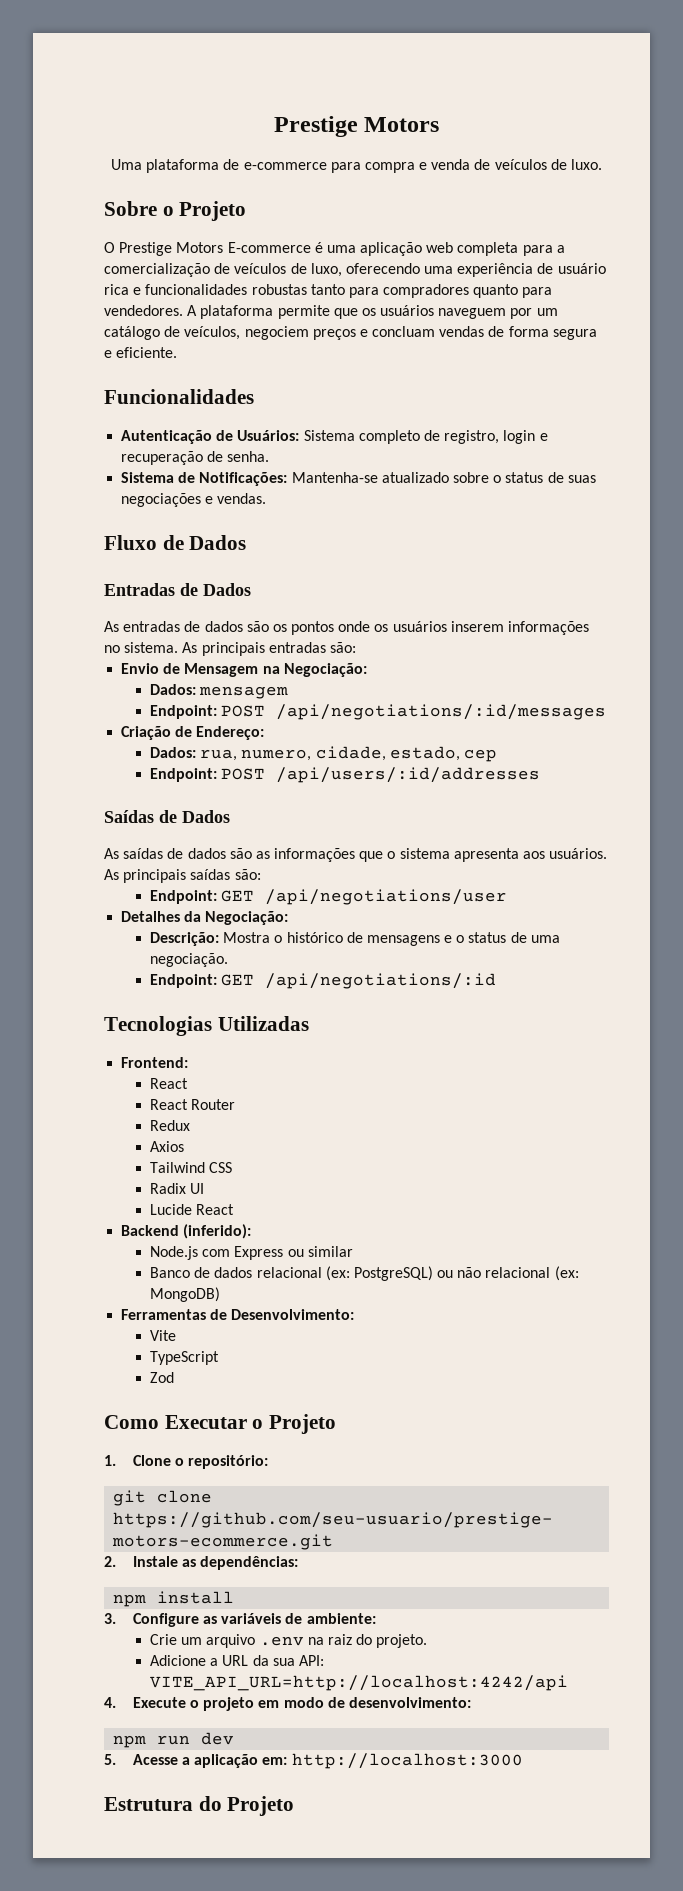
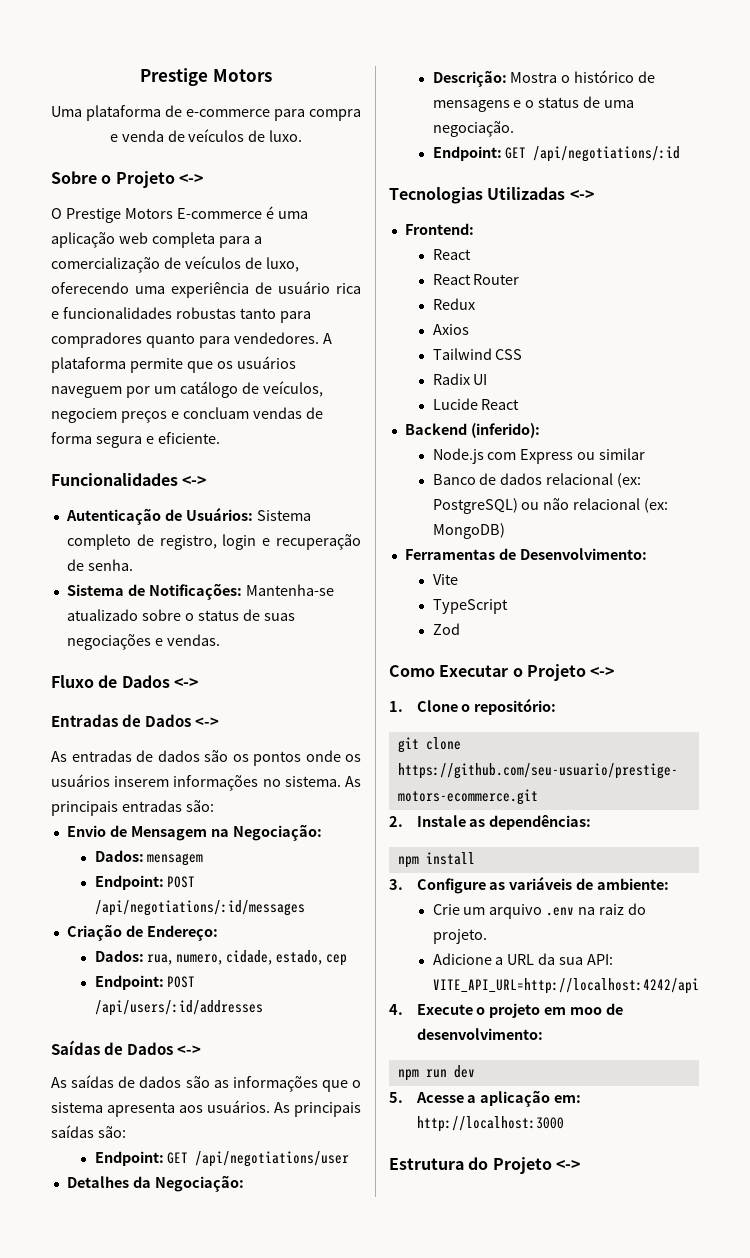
(247, 211) none -> [178,173,203,184] <->
(254, 396) none -> [182,475,207,486] <->
(247, 542) none -> [173,677,198,688] <->
(251, 589) none -> [195,717,220,727] <->
(230, 816) none -> [177,1045,202,1055] <->
(309, 1023) none -> [569,189,594,200] <->
(337, 1424) none -> [590,666,615,677] <->
[283,1697,324,1708] modo -> [570,1007,603,1015] moo
(295, 1806) none -> [555,1159,580,1170] <->

